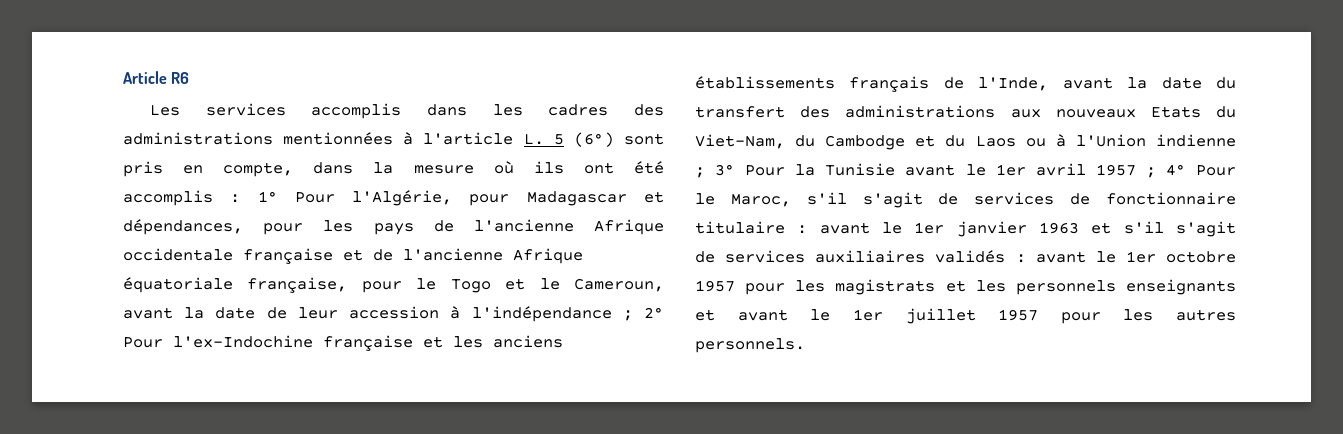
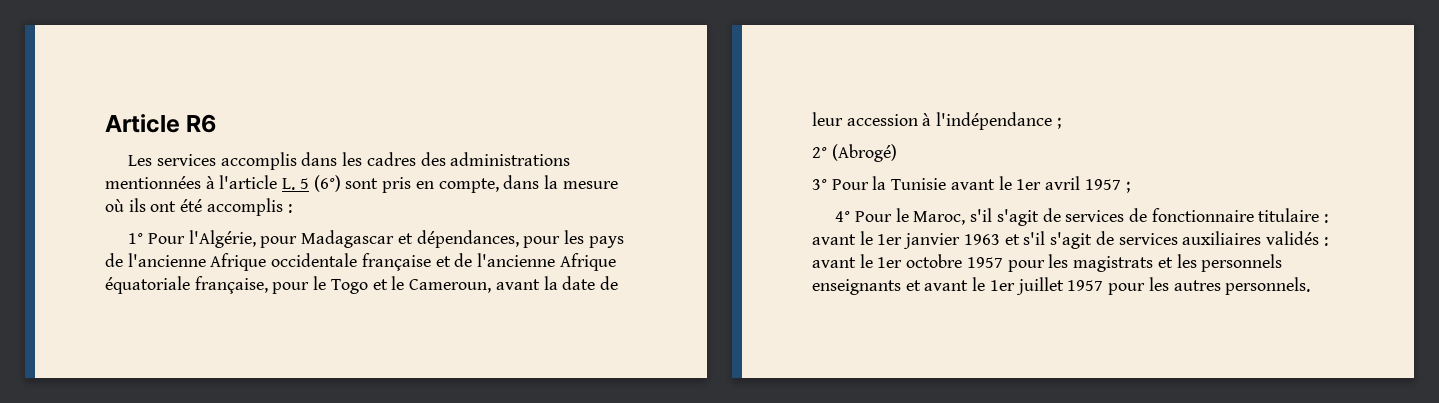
(241, 198) none -> (292, 208) //
[644,307,664,318] [123,335,563,351] [695,76,1236,92] [695,105,1236,118] [695,134,1236,150] [695,167,705,178] 2° Pour l'ex-Indochine française et les anciens établissements français de l'Inde, avant la date du transfert des administrations aux nouveaux Etats du Viet-Nam, du Cambodge et du Laos ou à l'Union indienne ; -> [812,144,897,162] // 2° (Abrogé) //
(1156, 172) none -> (1130, 187) //

